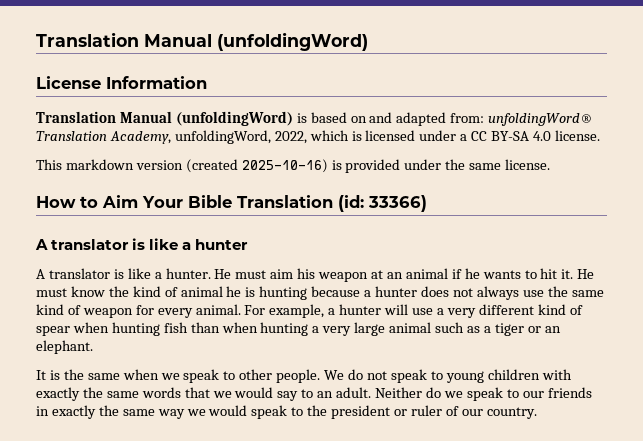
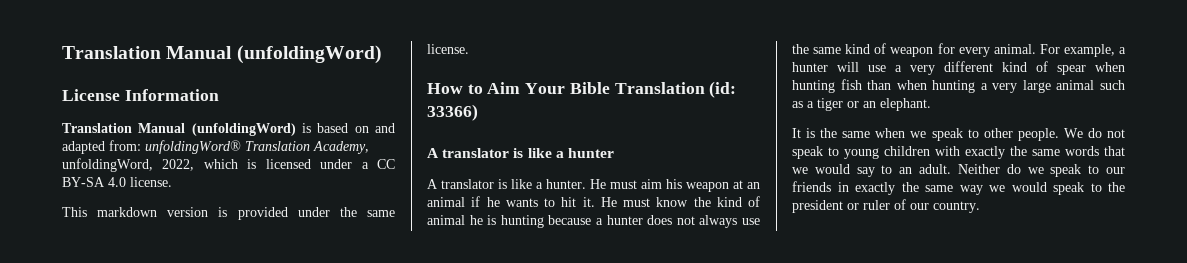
[185,159,328,173] (created 2025-10-16) -> (209, 212) none

